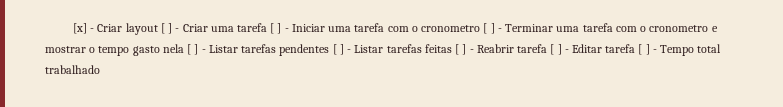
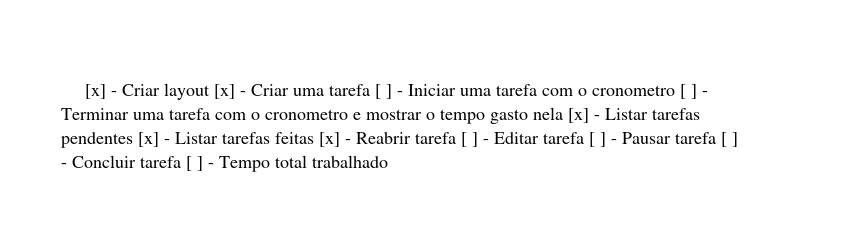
[160,23,173,34] [ ] -> [214,84,236,99] [x]
[187,44,199,55] [ ] -> [568,108,589,123] [x]
[332,44,344,55] [ ] -> [138,132,159,147] [x]
[455,44,467,55] [ ] -> [319,132,340,147] [x]
(657, 51) none -> [622,132,738,147] [61,155,214,171] Pausar tarefa [ ] - Concluir tarefa [ ] -

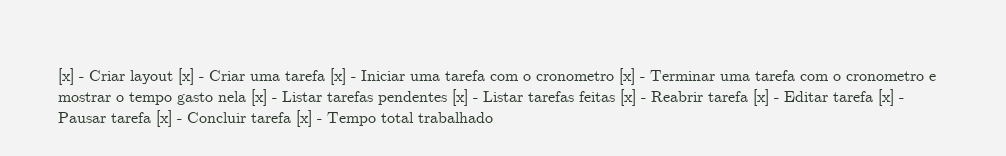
[375,84,393,99] [ ] -> [330,68,346,85] [x]
[680,84,698,99] [ ] -> [619,68,635,85] [x]
[461,132,478,147] [ ] -> [753,89,769,106] [x]
[589,132,606,147] [ ] -> [878,89,894,106] [x]
[721,132,738,147] [ ] -> [156,110,172,127] [x]
[186,156,203,171] [ ] -> [296,110,312,127] [x]

